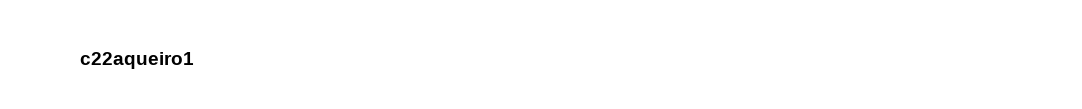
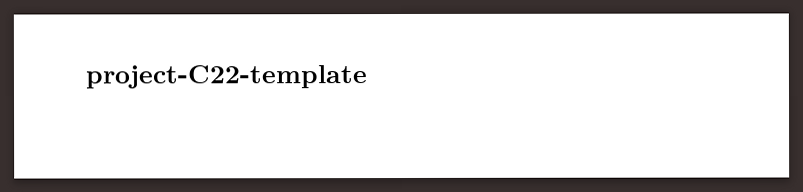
[80,52,194,69] c22aqueiro1 -> [85,65,367,89] project-C22-template

